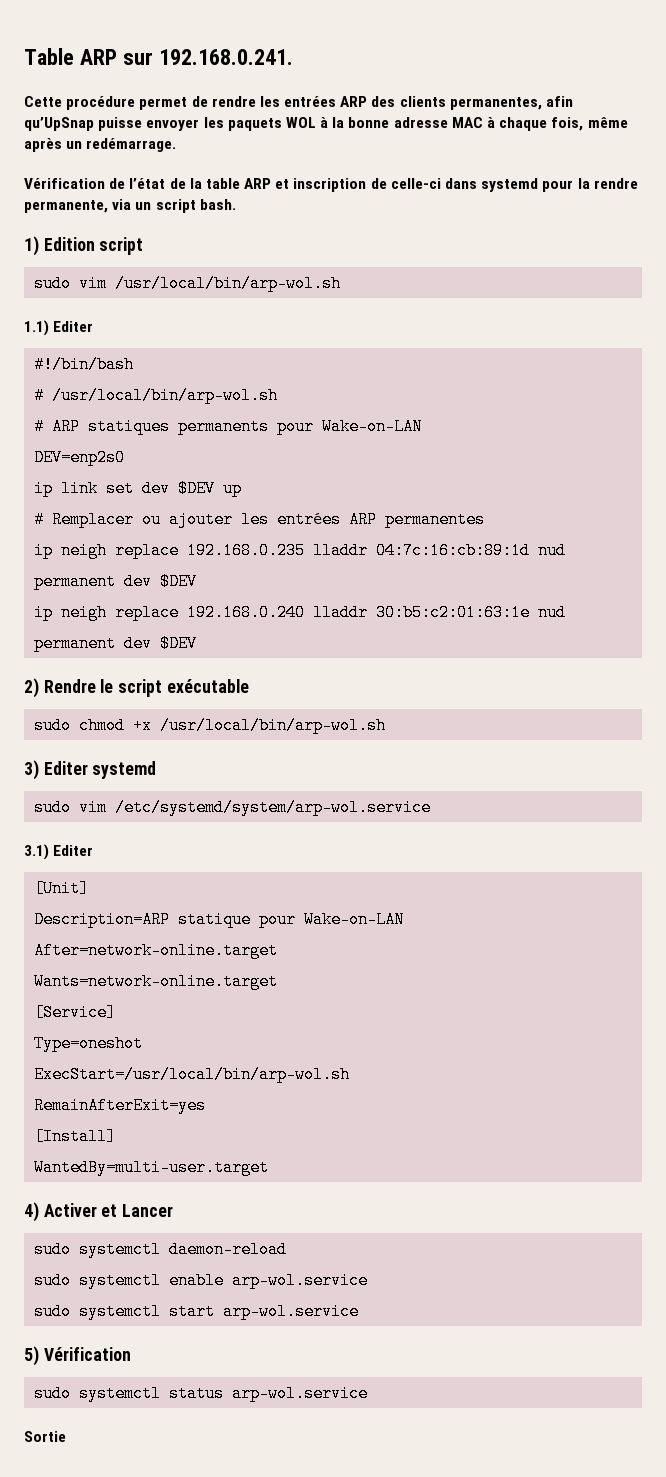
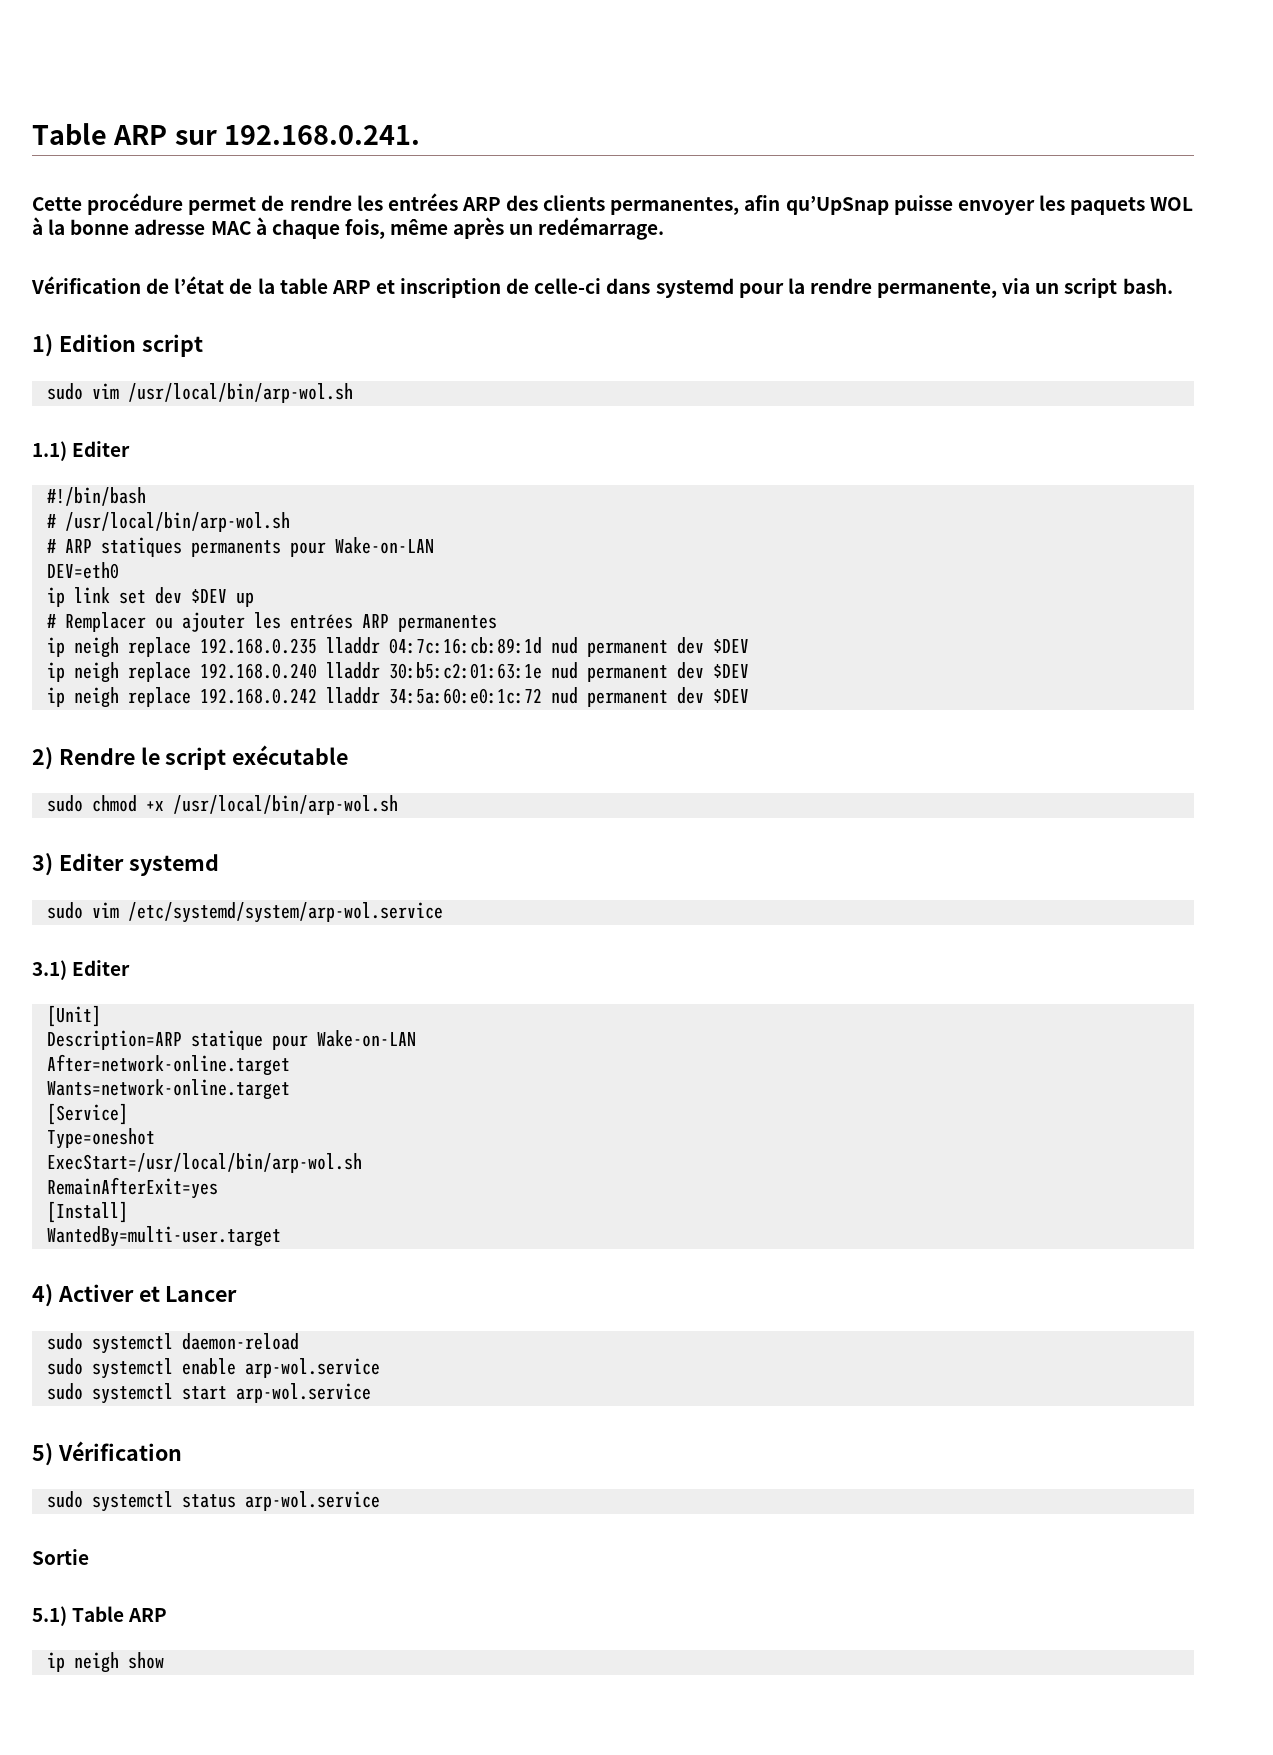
[34,449,126,466] DEV=enp2s0 -> [46,562,119,579] DEV=eth0
(198, 643) none -> [46,687,749,708] // ip neigh replace 192.168.0.242 lladdr 34:5a:60:e0:1c:72 nud permanent dev $DEV
(66, 1436) none -> [32,1606,168,1626] [46,1652,164,1673] // 5.1) Table ARP // ip neigh show

